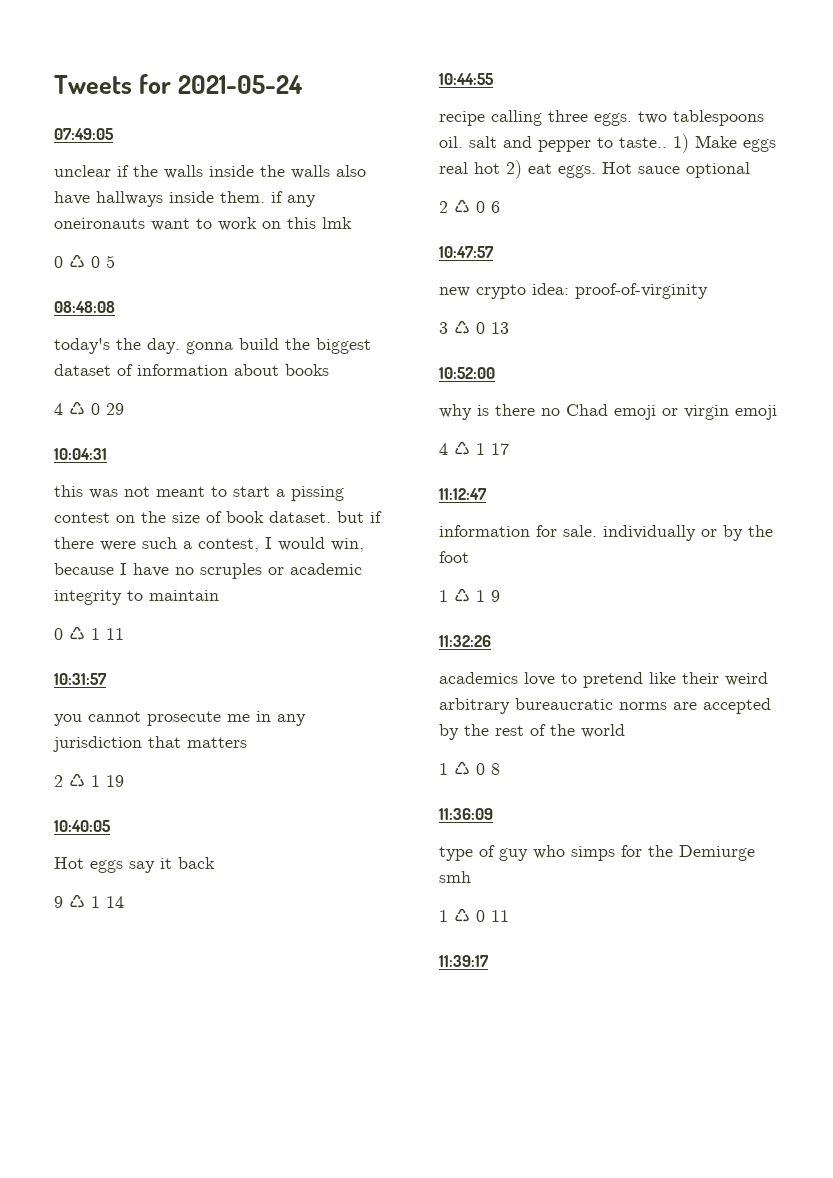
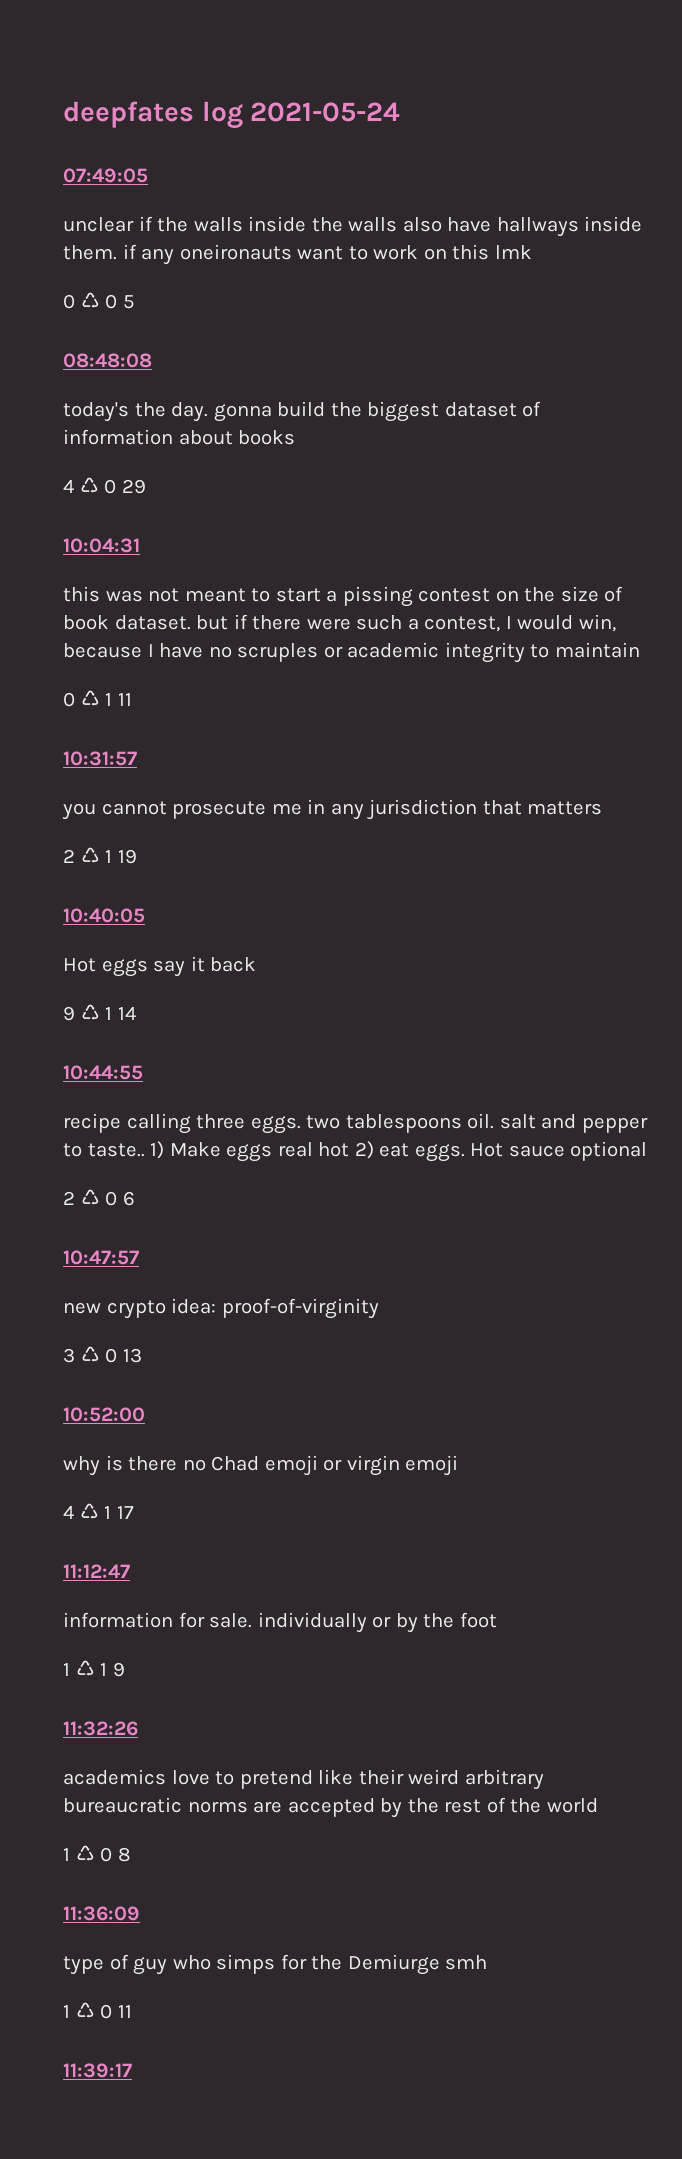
[54,74,171,94] Tweets for -> [63,101,243,129] deepfates log

